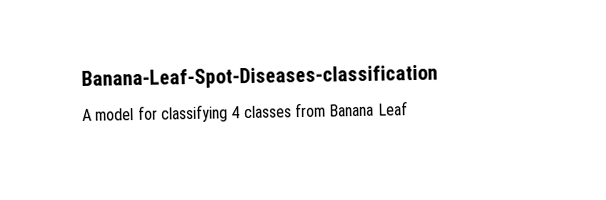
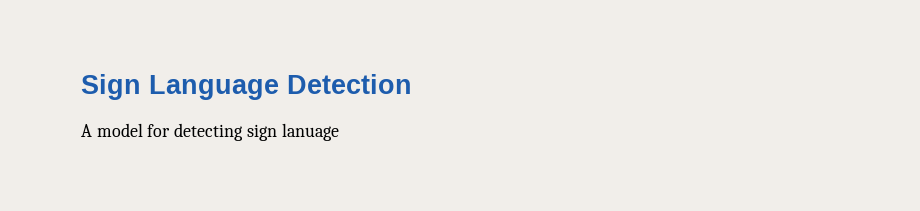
[81,64,438,90] Banana-Leaf-Spot-Diseases-classification -> [81,74,412,100] Sign Language Detection
[160,101,408,123] classifying 4 classes from Banana Leaf -> [174,123,339,141] detecting sign lanuage

